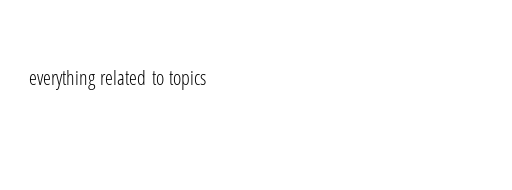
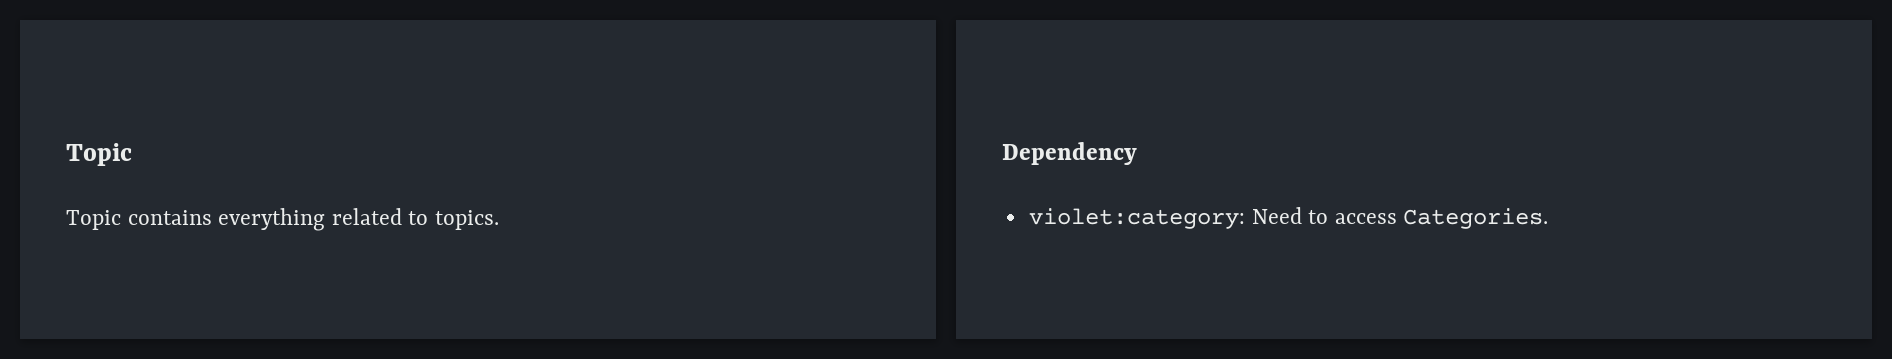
[29,70,206,90] everything related to topics -> [66,143,132,166] [66,208,500,231] [1002,142,1137,165] [1028,207,1549,229] Topic // Topic contains everything related to topics. // Dependency // violet:category: Need to access Categories.

